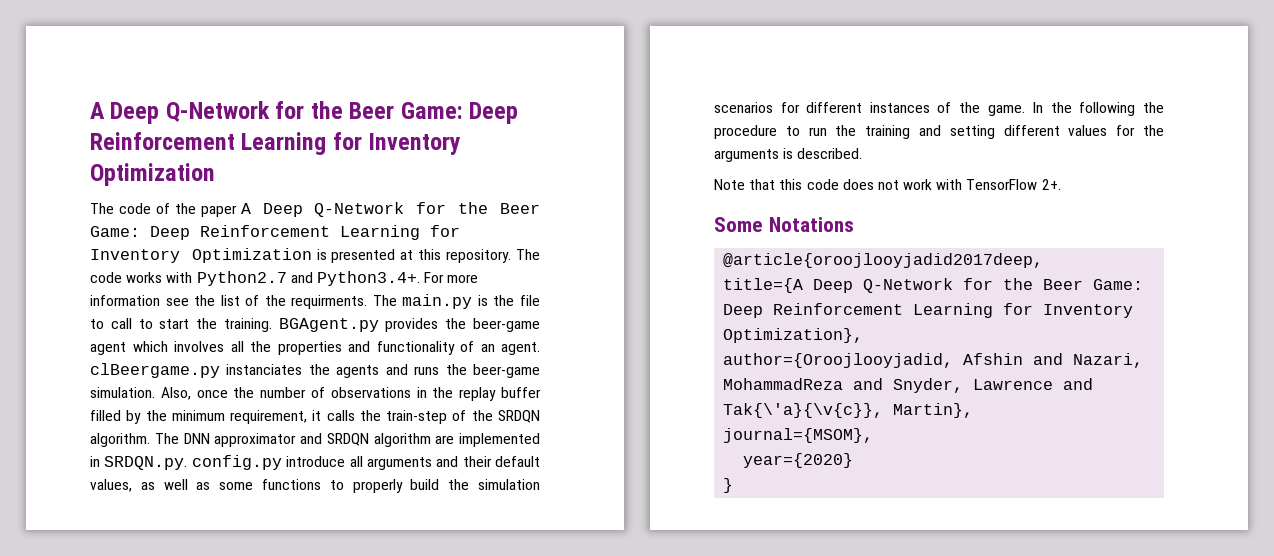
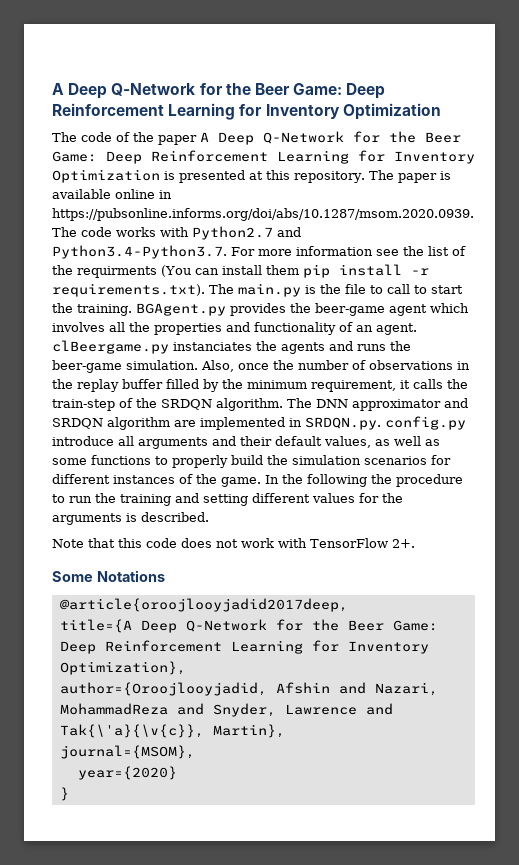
(540, 254) none -> [397,171,451,183] [52,189,172,199] [52,208,474,221] [52,227,77,237] paper is available online in https://pubsonline.informs.org/doi/abs/10.1287/msom.2020.0939. The
[316,271,420,286] Python3.4+. -> [52,245,227,259] Python3.4-Python3.7.
[291,295,368,309] requirments. -> [77,264,429,278] [52,283,205,297] requirments (You can install them pip install -r requirements.txt).

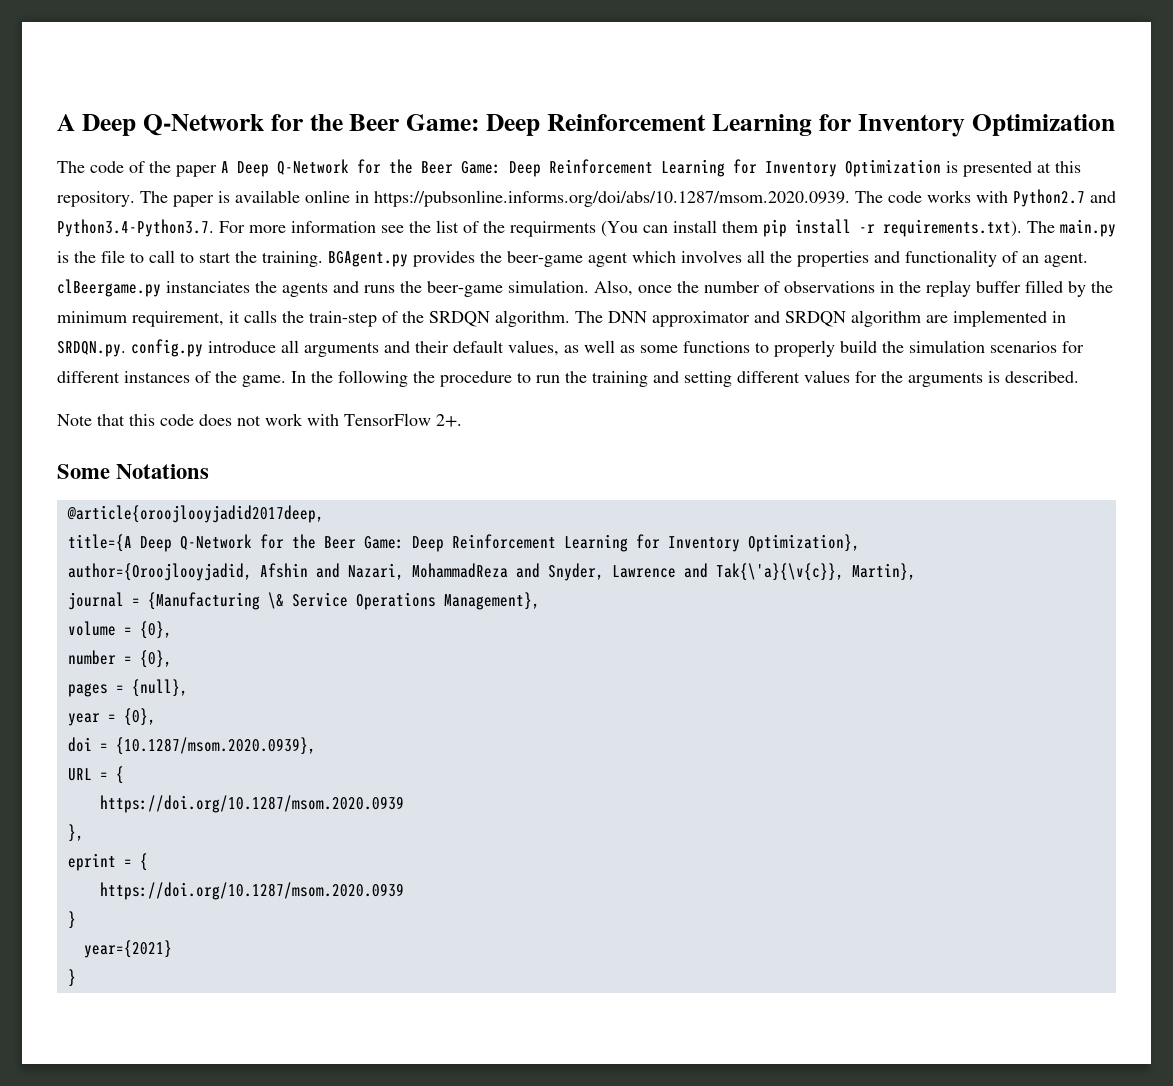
[59,745,195,759] [77,766,177,780] [59,787,69,801] journal={MSOM}, // year={2020} // } -> [67,592,540,610] [67,621,172,639] [67,650,172,668] [67,679,188,697] [67,708,156,726] [67,737,316,755] [67,766,124,784] [99,795,404,813] [67,824,84,842] [67,853,148,871] [99,882,404,900] [67,911,76,929] [83,940,172,958] [67,969,76,987] journal = {Manufacturing \& Service Operations Management}, // volume = {0}, // number = {0}, // pages = {null}, // year = {0}, // doi = {10.1287/msom.2020.0939}, // URL = { // https://doi.org/10.1287/msom.2020.0939 // }, // eprint = { // https://doi.org/10.1287/msom.2020.0939 // } // year={2021} // }

